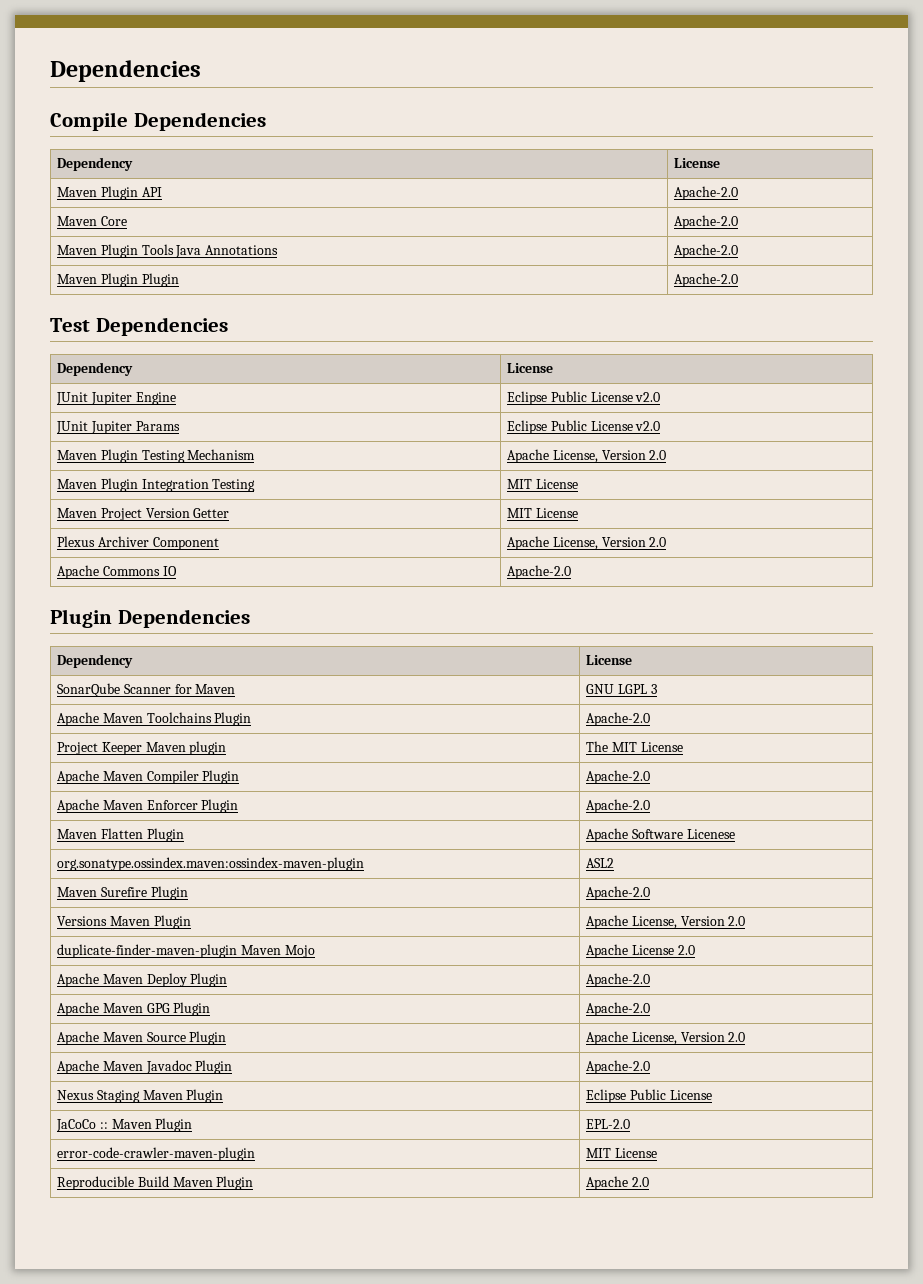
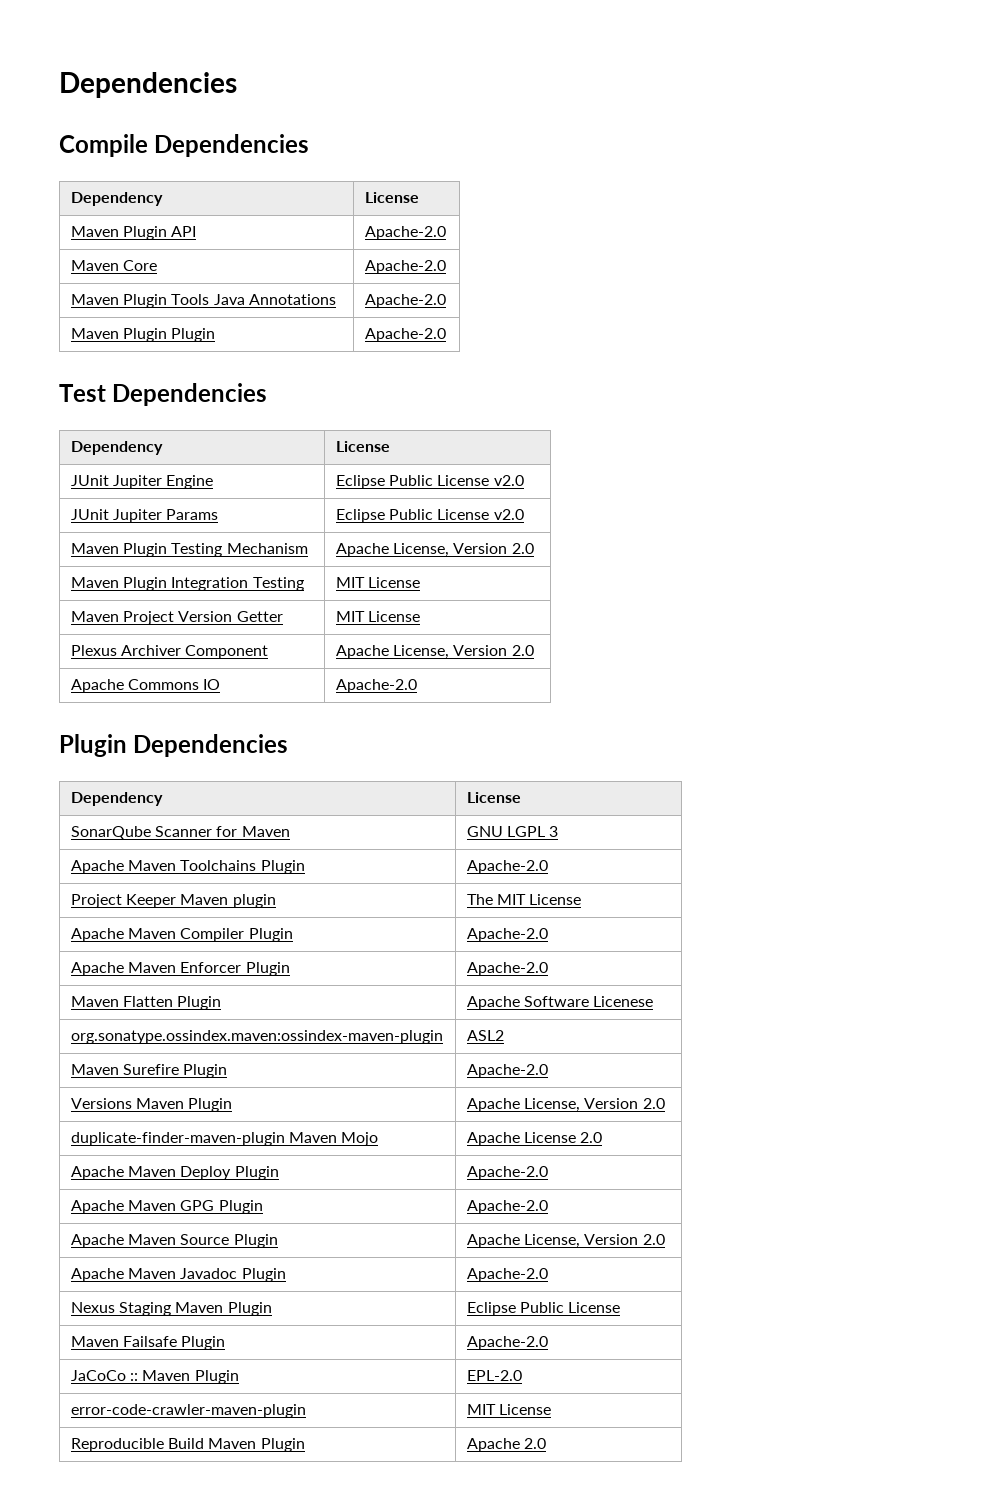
(712, 1095) none -> [70,1336,226,1350] [466,1336,548,1350] // Maven Failsafe Plugin | Apache-2.0

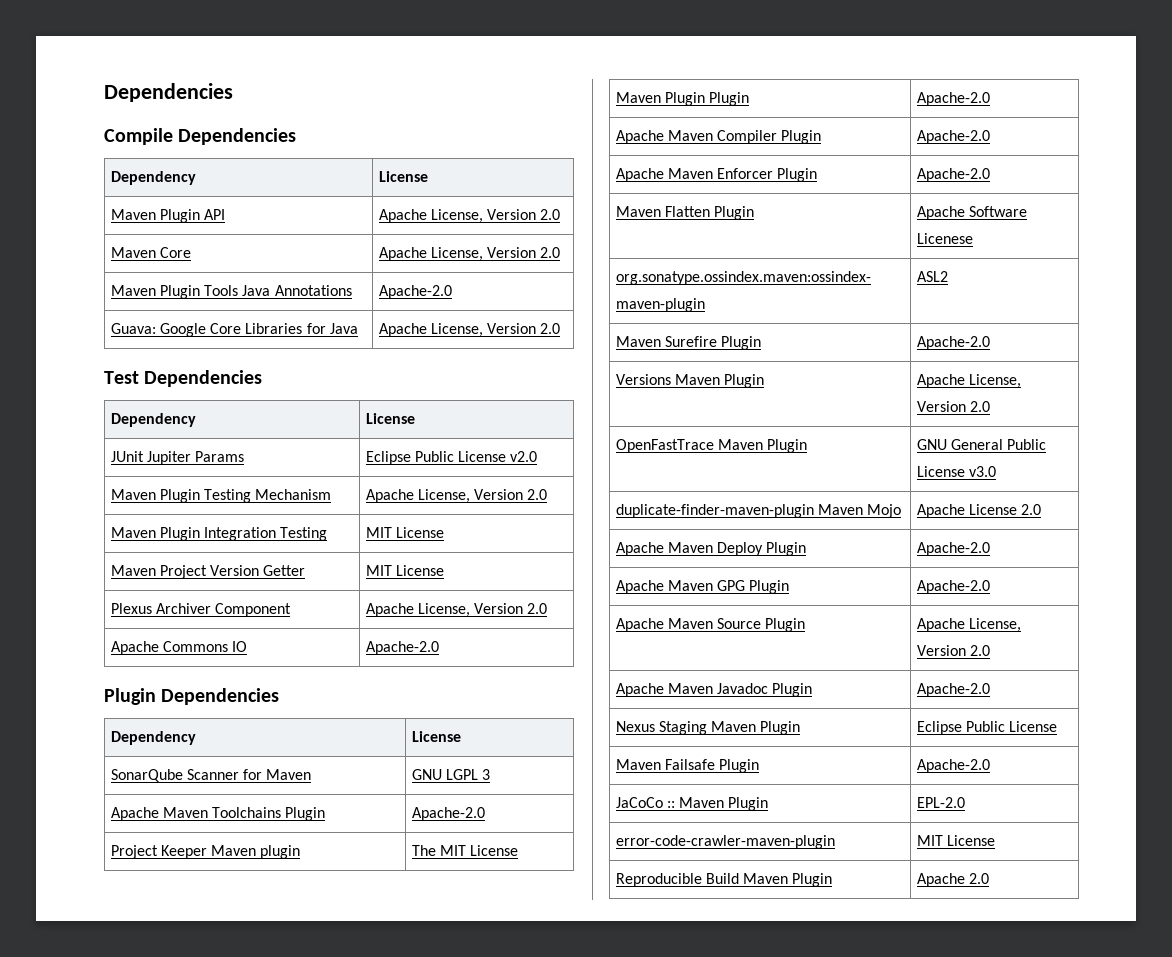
[364,226,446,240] [70,260,158,271] [364,260,446,274] Apache-2.0 // Maven Core | Apache-2.0 -> [378,209,561,223] [110,247,192,258] [378,247,561,261] Apache License, Version 2.0 // Maven Core | Apache License, Version 2.0
[70,328,216,342] [364,328,446,342] [59,383,268,406] [70,441,163,455] [335,441,390,452] [70,475,214,489] [335,475,524,489] Maven Plugin Plugin | Apache-2.0 // Test Dependencies // Dependency | License // JUnit Jupiter Engine | Eclipse Public License v2.0 -> [110,323,358,337] [378,323,561,337] [104,370,263,387] [110,413,196,427] [365,413,415,424] Guava: Google Core Libraries for Java | Apache License, Version 2.0 // Test Dependencies // Dependency | License
(582, 899) none -> [615,92,750,106] [916,92,990,106] // Maven Plugin Plugin | Apache-2.0
(665, 1103) none -> [615,439,808,453] [916,439,1047,450] [916,466,997,477] // OpenFastTrace Maven Plugin | GNU General Public License v3.0

